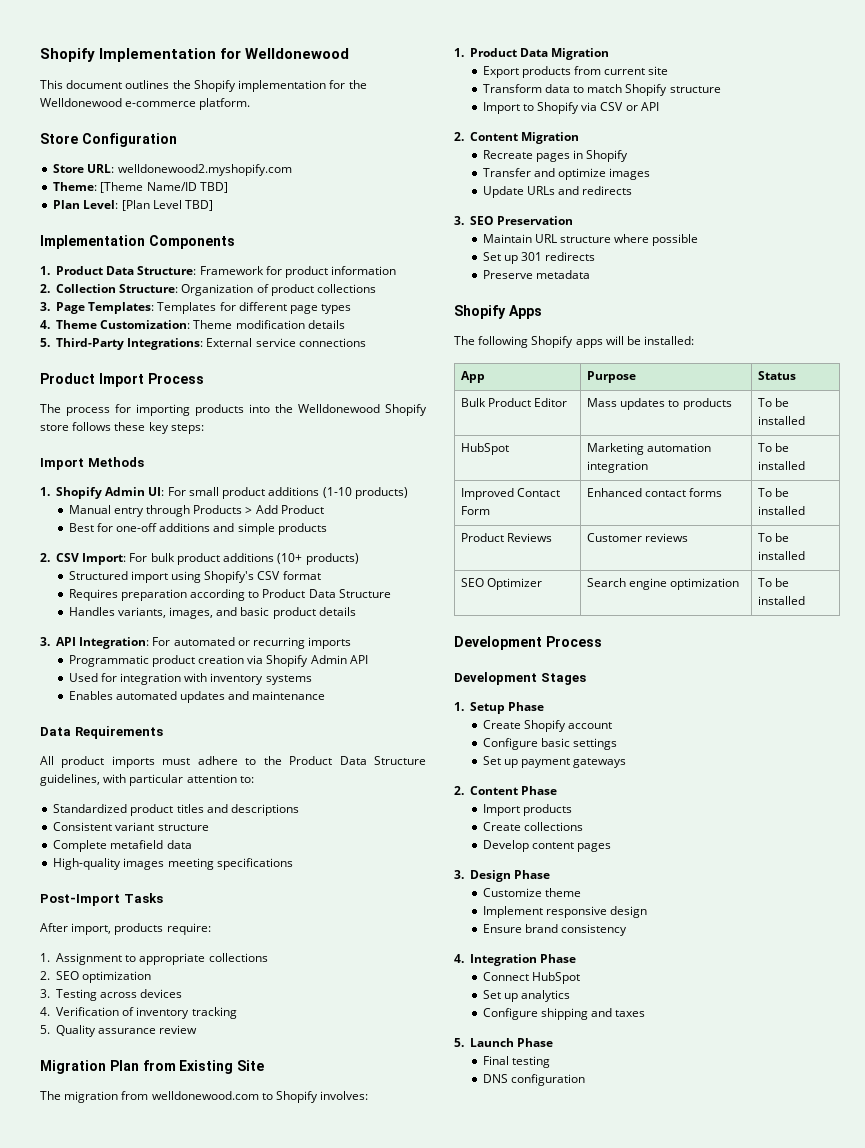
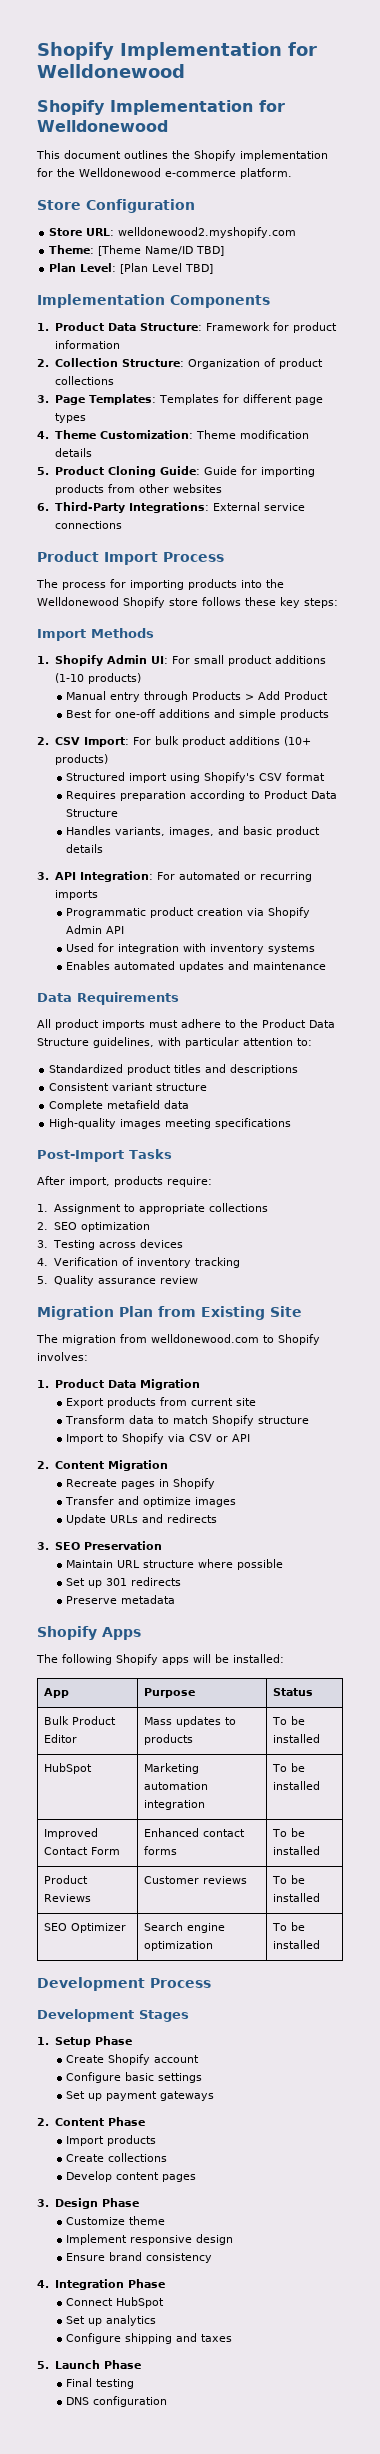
[40,48,350,62] Shopify Implementation for Welldonewood -> [37,42,317,60] [37,64,185,78] [37,100,285,115] [37,120,168,132] Shopify Implementation for Welldonewood // Shopify Implementation for Welldonewood
(50, 342) none -> [54,466,315,477] [54,484,222,495] [37,503,49,511] Product Cloning Guide: Guide for importing products from other websites // 6.

